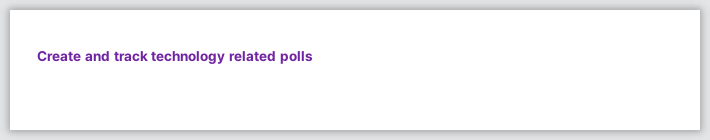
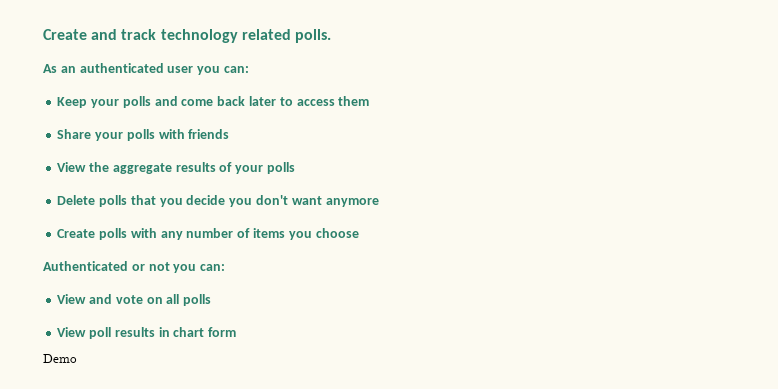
[279,51,313,64] polls -> [294,29,331,43] [43,63,249,75] [57,96,370,108] [57,129,230,141] [57,162,295,174] [57,195,379,207] [57,228,359,240] [43,261,226,273] [57,294,212,306] [57,327,237,339] [43,354,77,363] polls. // As an authenticated user you can: // Keep your polls and come back later to access them // Share your polls with friends // View the aggregate results of your polls // Delete polls that you decide you don't want anymore // Create polls with any number of items you choose // Authenticated or not you can: // View and vote on all polls // View poll results in chart form // Demo

